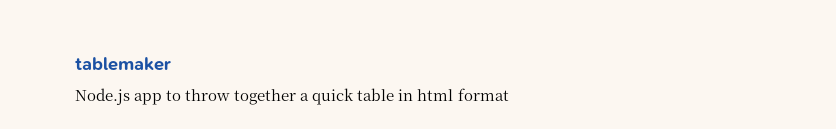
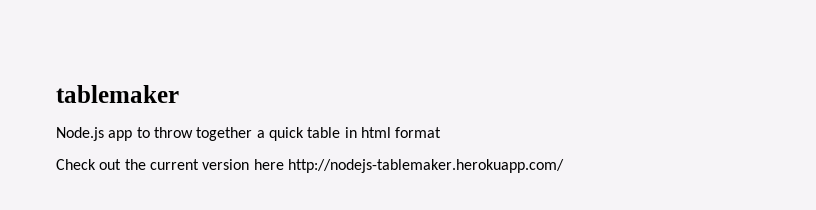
(509, 94) none -> [56,159,564,173] // Check out the current version here http://nodejs-tablemaker.herokuapp.com/

